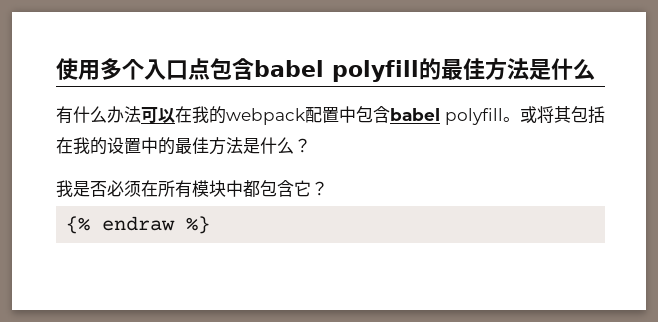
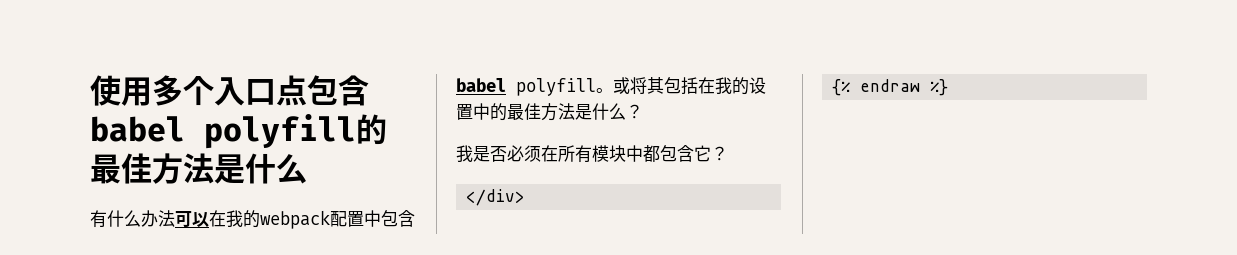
(328, 188) none -> [466,189,526,206] // </div>

